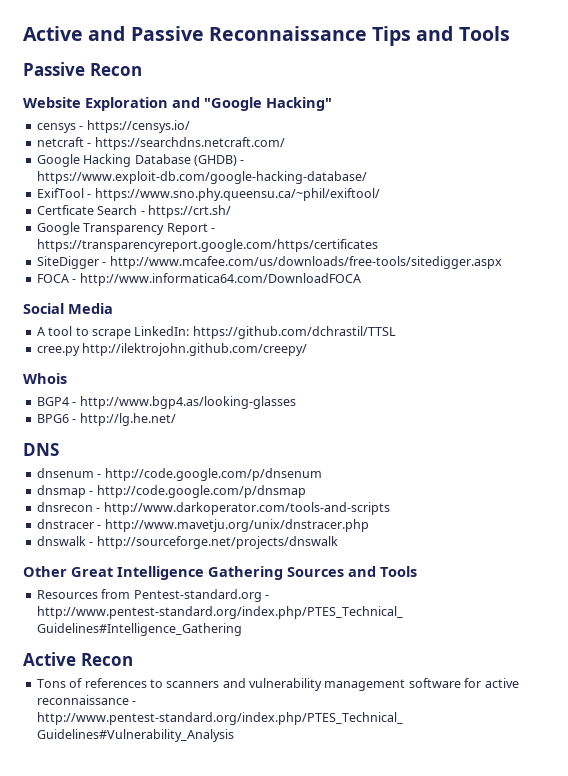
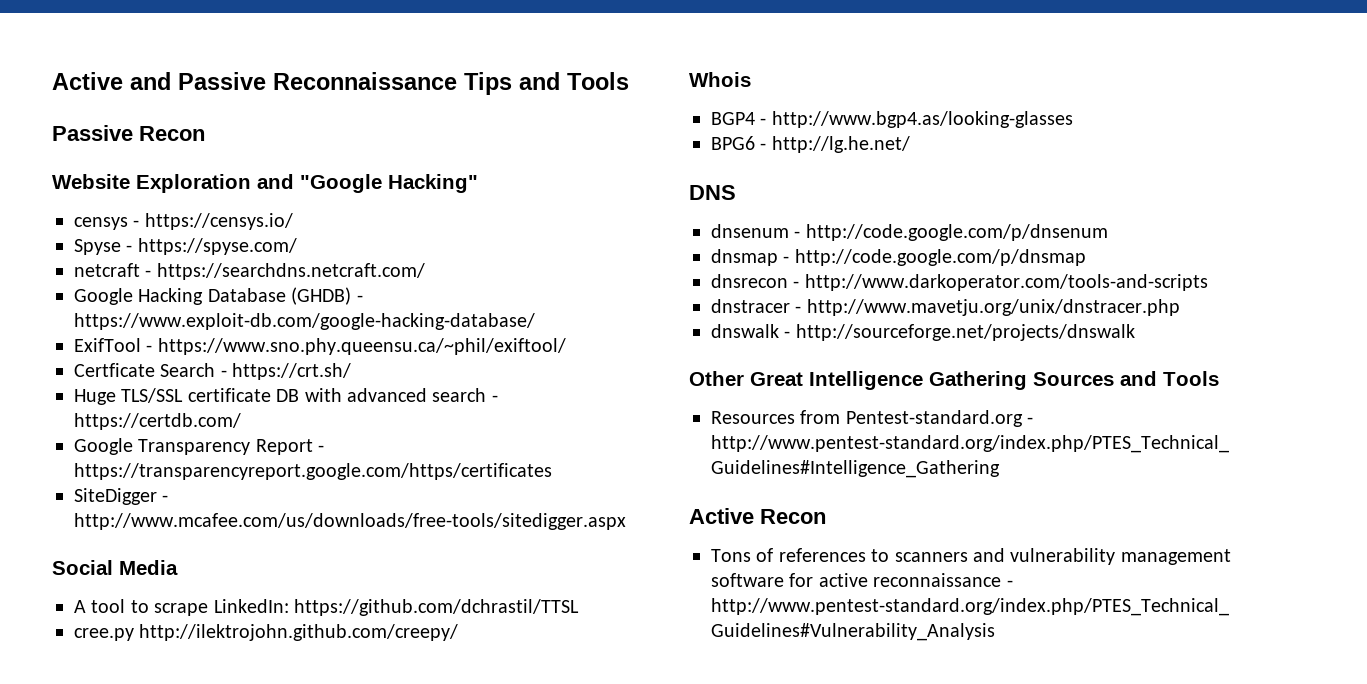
(190, 126) none -> [74,238,297,255] // Spyse - https://spyse.com/
(231, 211) none -> [74,388,498,405] [74,413,241,430] // Huge TLS/SSL certificate DB with advanced search - https://certdb.com/
[36,273,361,286] // FOCA - http://www.informatica64.com/DownloadFOCA -> (626, 521) none

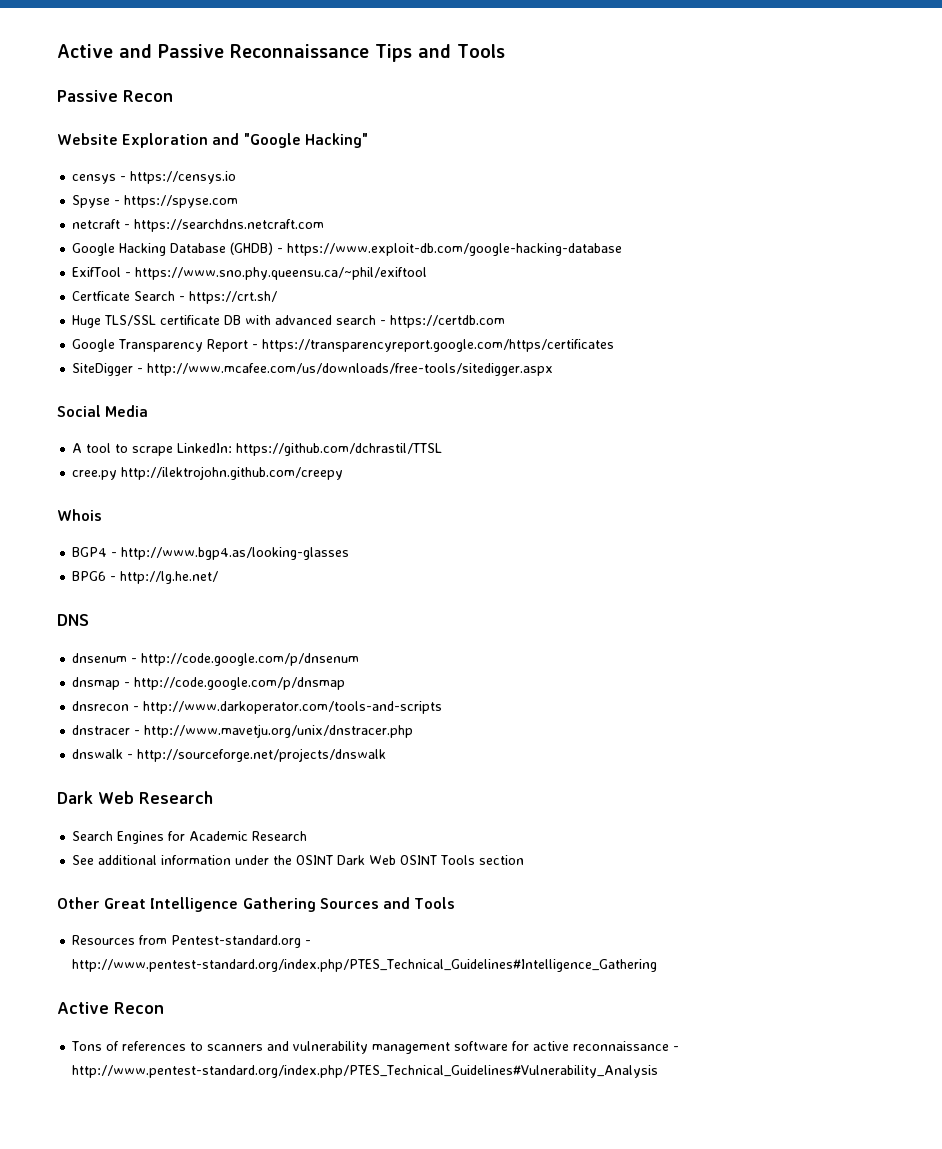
[144,213,293,230] https://censys.io/ -> [130,171,237,184] https://censys.io
[137,238,297,255] https://spyse.com/ -> [124,195,239,208] https://spyse.com
[156,263,425,280] https://searchdns.netcraft.com/ -> [134,219,325,232] https://searchdns.netcraft.com
[74,313,535,330] https://www.exploit-db.com/google-hacking-database/ -> [287,243,623,256] https://www.exploit-db.com/google-hacking-database
[157,338,566,355] https://www.sno.phy.queensu.ca/~phil/exiftool/ -> [135,267,428,280] https://www.sno.phy.queensu.ca/~phil/exiftool
[74,413,241,430] https://certdb.com/ -> [390,315,506,328] https://certdb.com
[139,624,459,641] http://ilektrojohn.github.com/creepy/ -> [121,466,344,480] http://ilektrojohn.github.com/creepy
(1135, 332) none -> [57,791,213,804] [72,831,308,844] [72,855,525,865] // Dark Web Research // Search Engines for Academic Research // See additional information under the OSINT Dark Web OSINT Tools section

